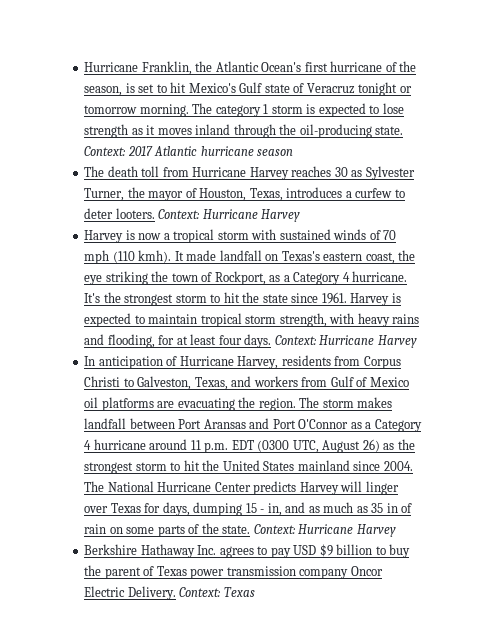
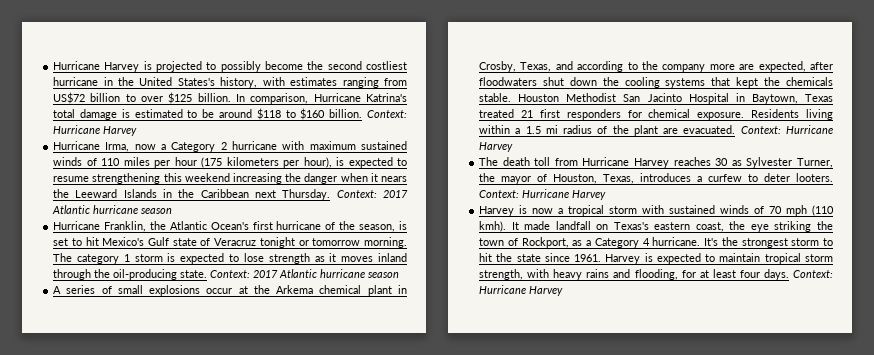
[84,62,139,72] Hurricane -> [53,61,407,72] [53,77,407,88] [53,92,407,104] [53,108,407,120] [53,125,138,136] [53,141,407,152] [53,157,408,168] [53,173,407,184] [53,189,408,200] [52,205,173,214] [53,221,101,230] Hurricane Harvey is projected to possibly become the second costliest hurricane in the United States's history, with estimates ranging from US$72 billion to over $125 billion. In comparison, Hurricane Katrina's total damage is estimated to be around $118 to $160 billion. Context: Hurricane Harvey // Hurricane Irma, now a Category 2 hurricane with maximum sustained winds of 110 miles per hour (175 kilometers per hour), is expected to resume strengthening this weekend increasing the danger when it nears the Leeward Islands in the Caribbean next Thursday. Context: 2017 Atlantic hurricane season // Hurricane
(294, 152) none -> [53,285,407,296] [479,61,833,72] [479,77,833,88] [479,93,833,104] [479,109,833,120] [479,125,833,136] [479,142,514,152] // A series of small explosions occur at the Arkema chemical plant in Crosby, Texas, and according to the company more are expected, after floodwaters shut down the cooling systems that kept the chemicals stable. Houston Methodist San Jacinto Hospital in Baytown, Texas treated 21 first responders for chemical exposure. Residents living within a 1.5 mi radius of the plant are evacuated. Context: Hurricane Harvey
[84,355,401,369] [84,376,409,390] [84,397,393,411] [84,418,422,432] [84,439,415,453] [84,460,413,474] [84,481,399,495] [84,502,413,516] [84,523,396,537] [84,544,411,558] [84,565,383,579] [84,586,255,600] // In anticipation of Hurricane Harvey, residents from Corpus Christi to Galveston, Texas, and workers from Gulf of Mexico oil platforms are evacuating the region. The storm makes landfall between Port Aransas and Port O'Connor as a Category 4 hurricane around 11 p.m. EDT (0300 UTC, August 26) as the strongest storm to hit the United States mainland since 2004. The National Hurricane Center predicts Harvey will linger over Texas for days, dumping 15 - in, and as much as 35 in of rain on some parts of the state. Context: Hurricane Harvey // Berkshire Hathaway Inc. agrees to pay USD $9 billion to buy the parent of Texas power transmission company Oncor Electric Delivery. Context: Texas -> (564, 291) none

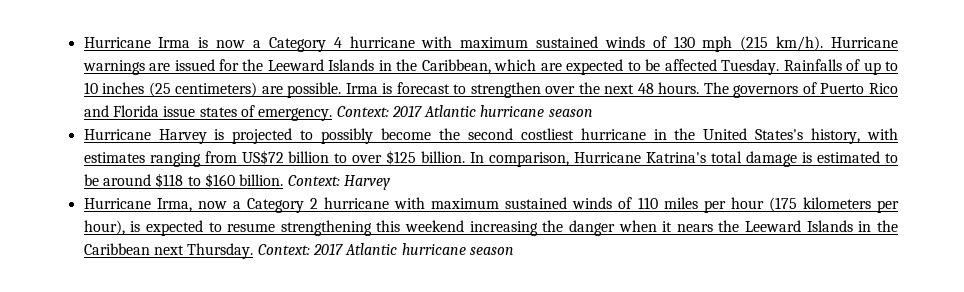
[53,61,101,70] Hurricane -> [83,36,899,52] [82,59,899,75] [83,82,898,98] [83,105,593,121] [83,129,151,140] Hurricane Irma is now a Category 4 hurricane with maximum sustained winds of 130 mph (215 km/h). Hurricane warnings are issued for the Leeward Islands in the Caribbean, which are expected to be affected Tuesday. Rainfalls of up to 10 inches (25 centimeters) are possible. Irma is forecast to strengthen over the next 48 hours. The governors of Puerto Rico and Florida issue states of emergency. Context: 2017 Atlantic hurricane season // Hurricane
[53,125,101,134] Hurricane -> (340, 180) none
[53,221,407,232] [53,237,407,248] [53,253,407,264] [53,269,400,280] [53,285,407,296] [479,61,833,72] [479,77,833,88] [479,93,833,104] [479,109,833,120] [479,125,833,136] [479,142,514,152] [479,157,833,168] [479,173,833,184] [479,189,607,200] [479,205,834,216] [479,221,833,232] [479,237,833,248] [479,253,833,264] [479,269,833,280] [479,285,564,296] // Hurricane Franklin, the Atlantic Ocean's first hurricane of the season, is set to hit Mexico's Gulf state of Veracruz tonight or tomorrow morning. The category 1 storm is expected to lose strength as it moves inland through the oil-producing state. Context: 2017 Atlantic hurricane season // A series of small explosions occur at the Arkema chemical plant in Crosby, Texas, and according to the company more are expected, after floodwaters shut down the cooling systems that kept the chemicals stable. Houston Methodist San Jacinto Hospital in Baytown, Texas treated 21 first responders for chemical exposure. Residents living within a 1.5 mi radius of the plant are evacuated. Context: Hurricane Harvey // The death toll from Hurricane Harvey reaches 30 as Sylvester Turner, the mayor of Houston, Texas, introduces a curfew to deter looters. Context: Hurricane Harvey // Harvey is now a tropical storm with sustained winds of 70 mph (110 kmh). It made landfall on Texas's eastern coast, the eye striking the town of Rockport, as a Category 4 hurricane. It's the strongest storm to hit the state since 1961. Harvey is expected to maintain tropical storm strength, with heavy rains and flooding, for at least four days. Context: Hurricane Harvey -> (514, 251) none

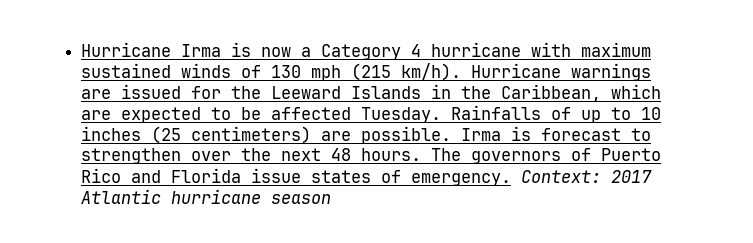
[83,128,898,144] [83,150,898,167] [83,173,390,190] [83,197,899,213] [83,220,898,236] [83,243,514,259] // Hurricane Harvey is projected to possibly become the second costliest hurricane in the United States's history, with estimates ranging from US$72 billion to over $125 billion. In comparison, Hurricane Katrina's total damage is estimated to be around $118 to $160 billion. Context: Harvey // Hurricane Irma, now a Category 2 hurricane with maximum sustained winds of 110 miles per hour (175 kilometers per hour), is expected to resume strengthening this weekend increasing the danger when it nears the Leeward Islands in the Caribbean next Thursday. Context: 2017 Atlantic hurricane season -> (332, 199) none

